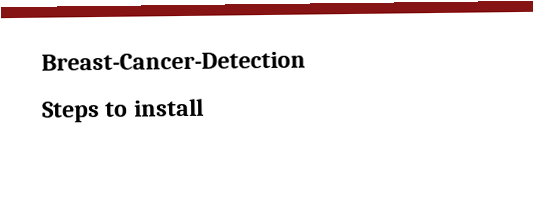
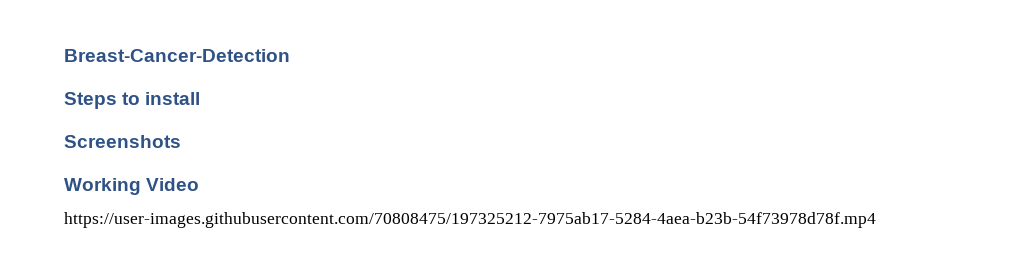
(204, 107) none -> [64,135,181,148] [64,178,200,195] [64,212,876,228] // Screenshots // Working Video // https://user-images.githubusercontent.com/70808475/197325212-7975ab17-5284-4aea-b23b-54f73978d78f.mp4

